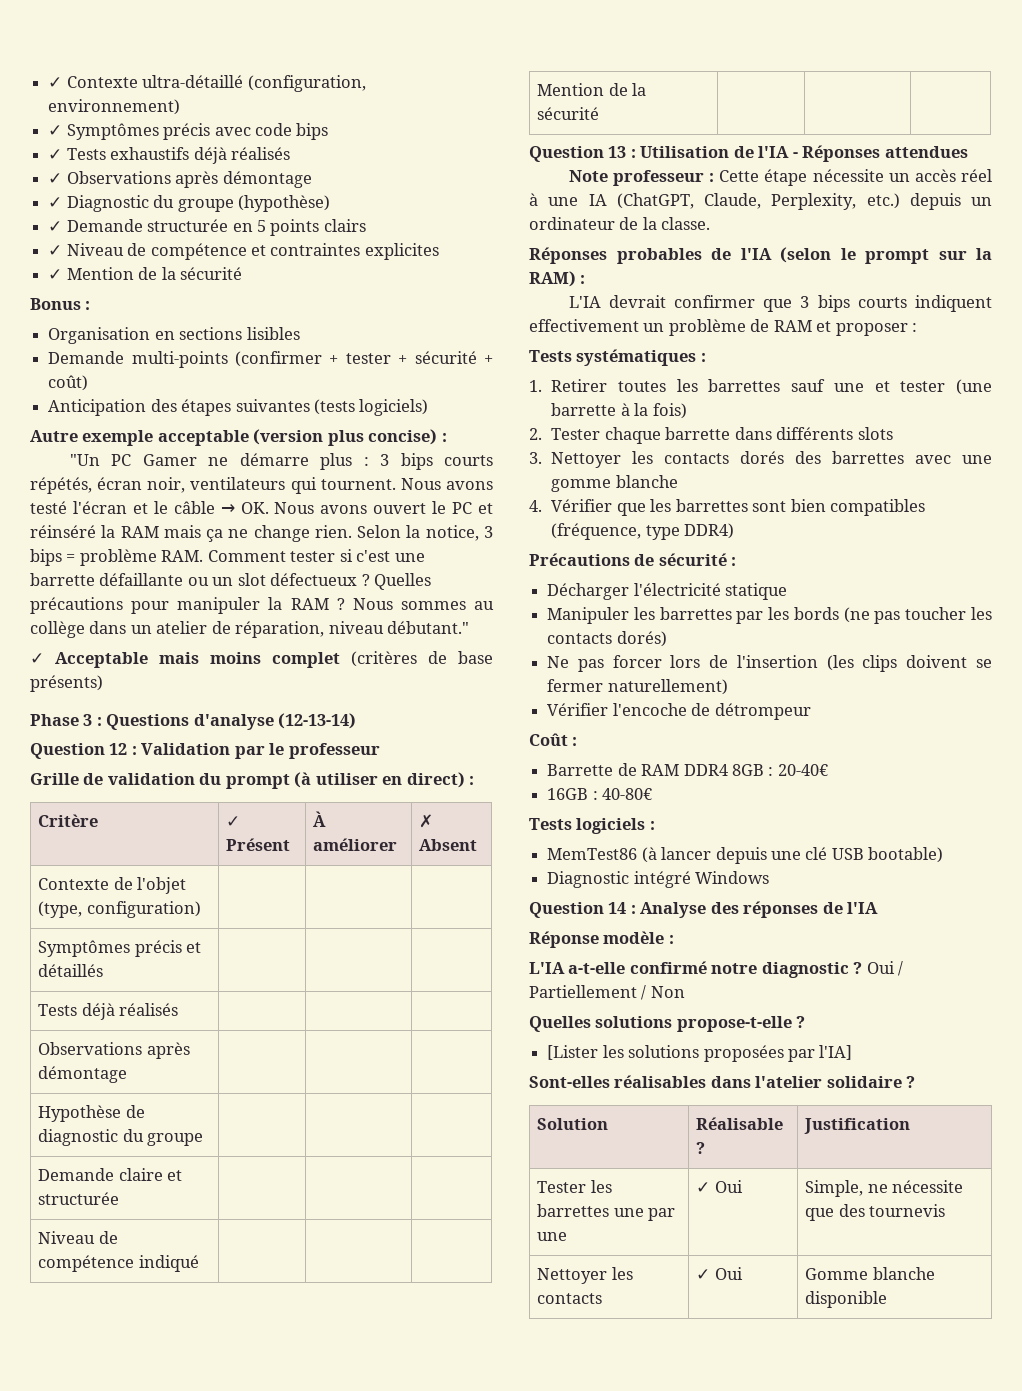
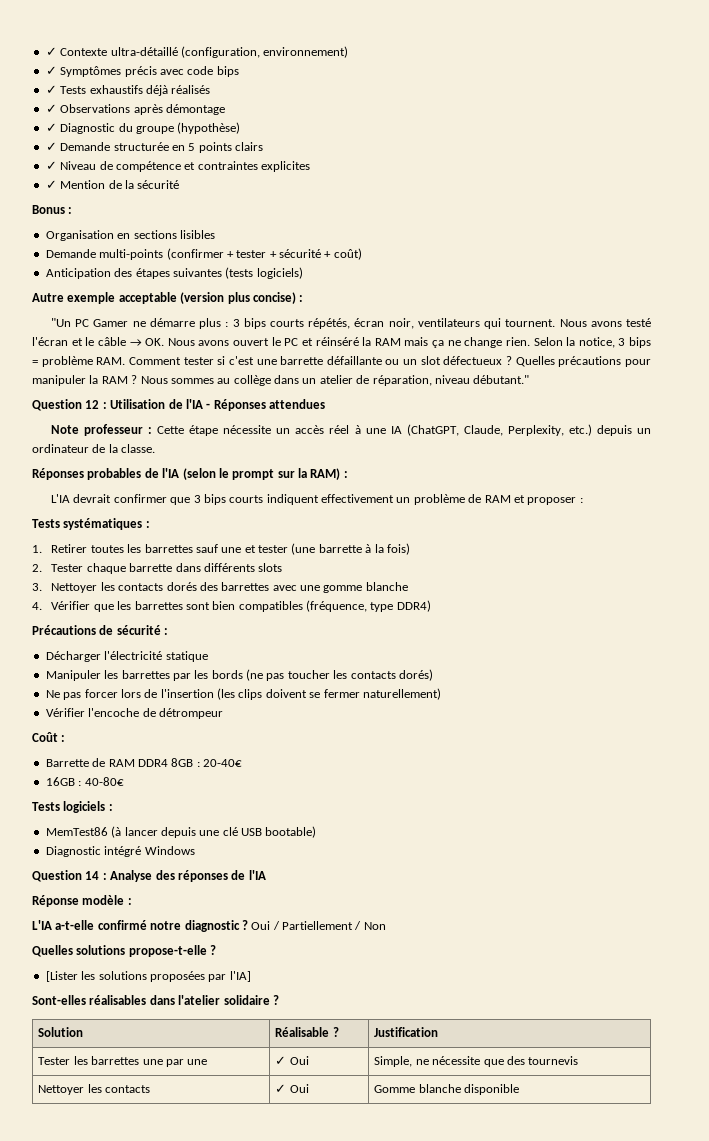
[30,651,493,668] [30,675,103,692] [30,713,357,730] [30,743,380,759] [30,772,475,789] [38,814,99,827] [226,816,241,827] [226,838,291,851] [313,811,327,827] [313,838,398,851] [419,814,434,828] [419,839,478,851] [38,877,186,894] [38,901,201,918] [38,940,201,957] [38,964,104,977] [38,1003,178,1020] [38,1042,190,1059] [38,1066,128,1083] [38,1105,145,1122] [38,1129,203,1146] [38,1168,182,1181] [38,1192,120,1205] [38,1231,118,1244] [38,1255,199,1272] [537,83,646,96] [537,107,600,120] [529,146,627,162] ✓ Acceptable mais moins complet (critères de base présents) // Phase 3 : Questions d'analyse (12-13-14) // Question 12 : Validation par le professeur // Grille de validation du prompt (à utiliser en direct) : // Critère | ✓ Présent | À améliorer | ✗ Absent // Contexte de l'objet (type, configuration) | | | // Symptômes précis et détaillés | | | // Tests déjà réalisés | | | // Observations après démontage | | | // Hypothèse de diagnostic du groupe | | | // Demande claire et structurée | | | // Niveau de compétence indiqué | | | // Mention de la sécurité | | | // Question 13 -> [32,399,100,411] Question 12

